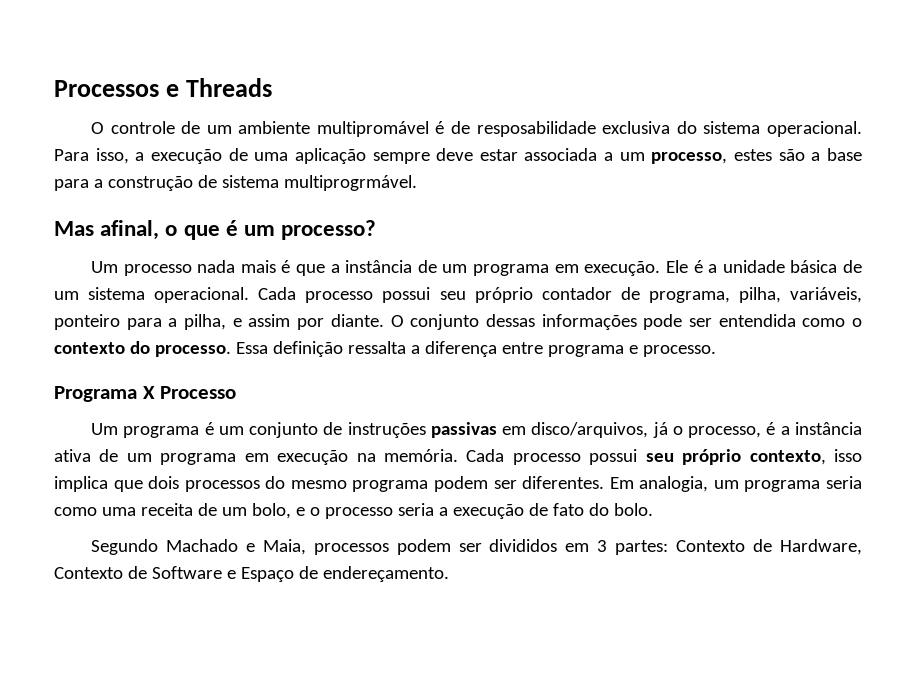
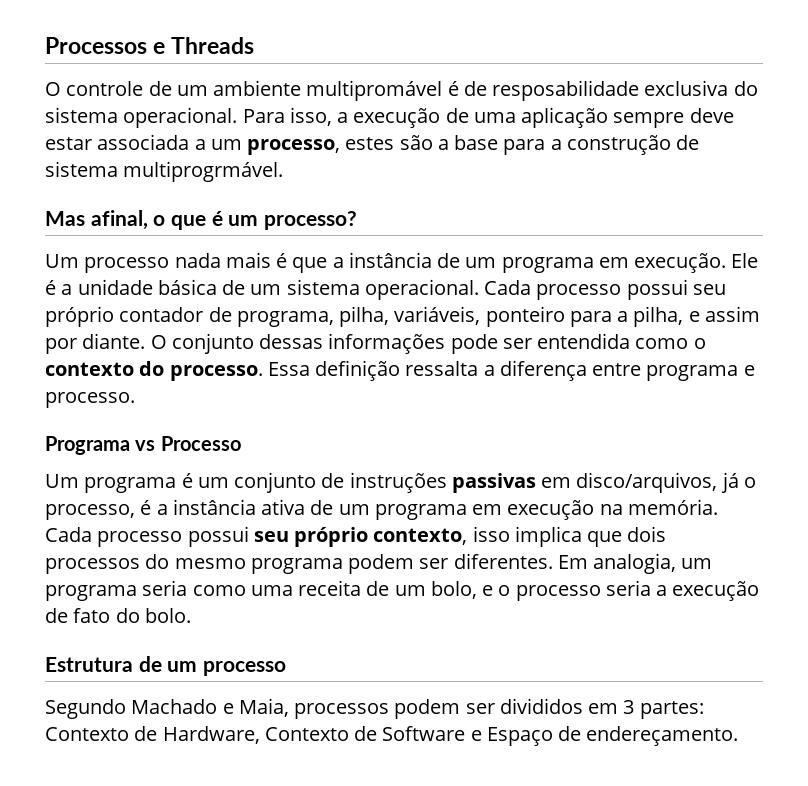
[142,386,155,399] X -> [135,440,156,451] vs
(653, 509) none -> [45,656,287,676] // Estrutura de um processo

